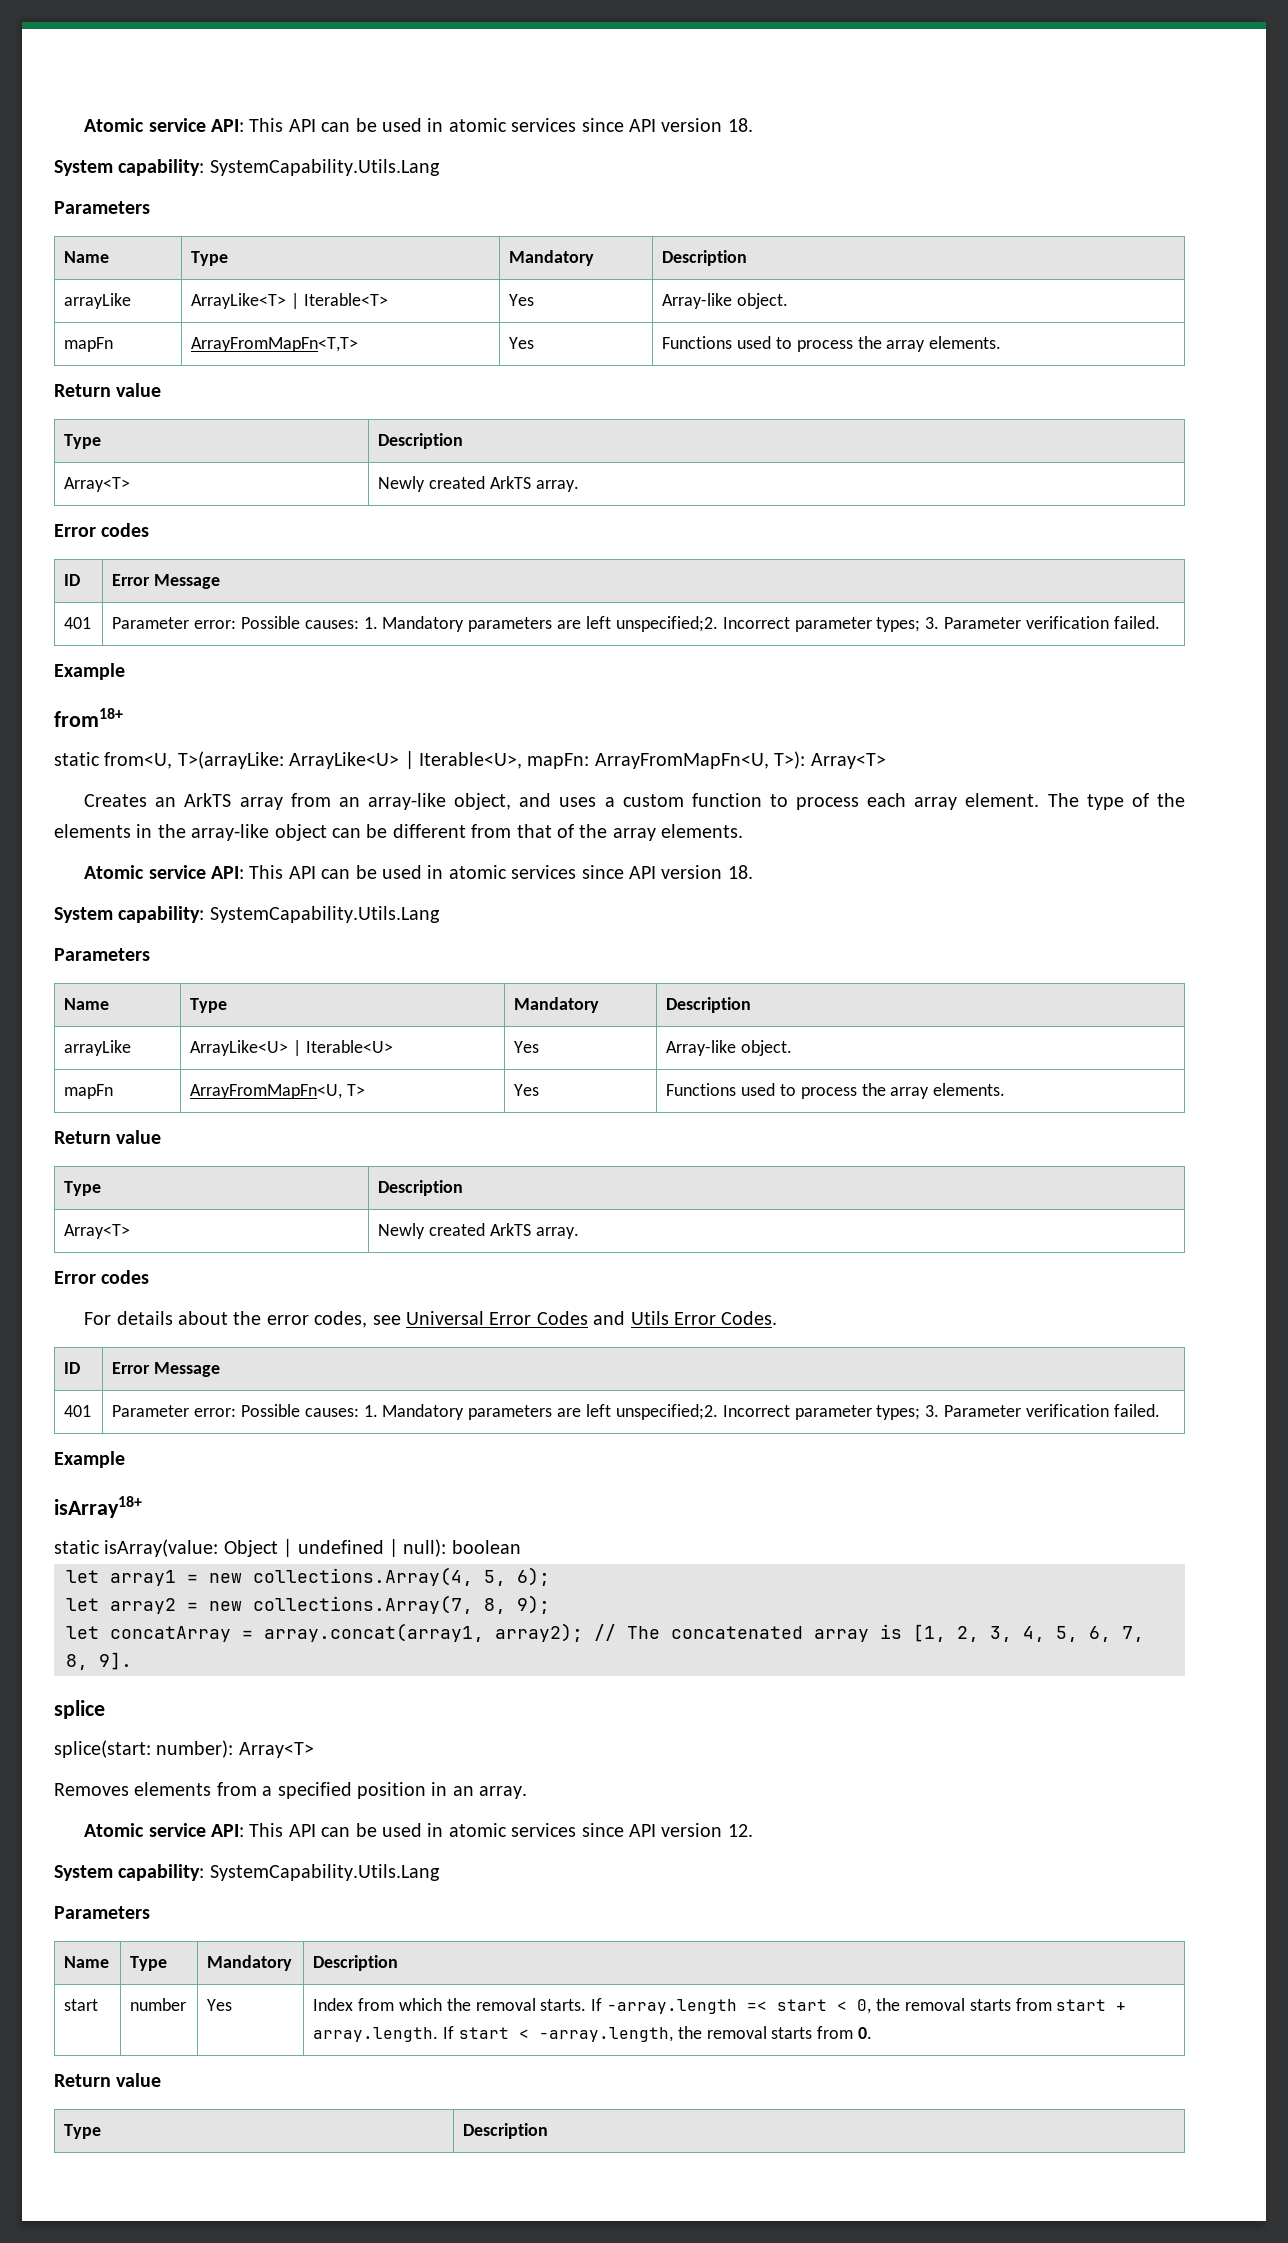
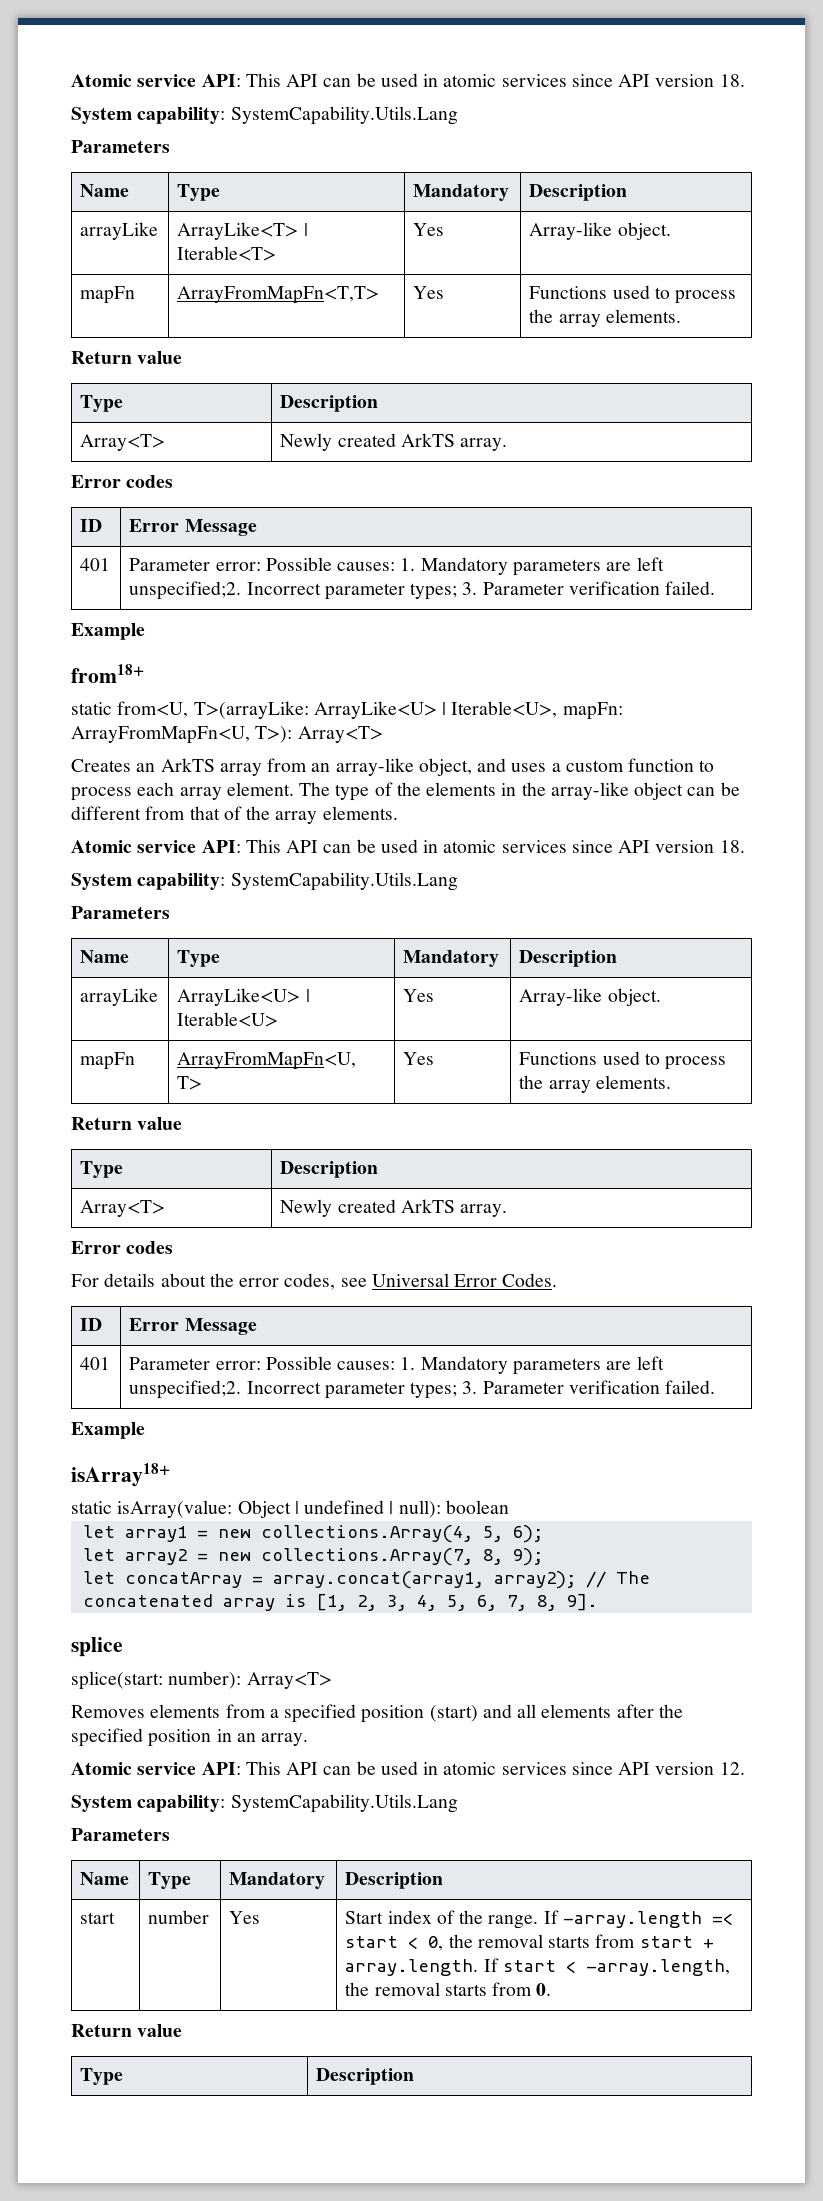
[536,1311,717,1325] Codes and Utils Error -> (498, 1280) none
(426, 1790) none -> [429,1704,683,1722] [71,1728,212,1747] (start) and all elements after the specified position
[313,1998,587,2011] Index from which the removal starts. -> [345,1910,539,1929] Start index of the range.

